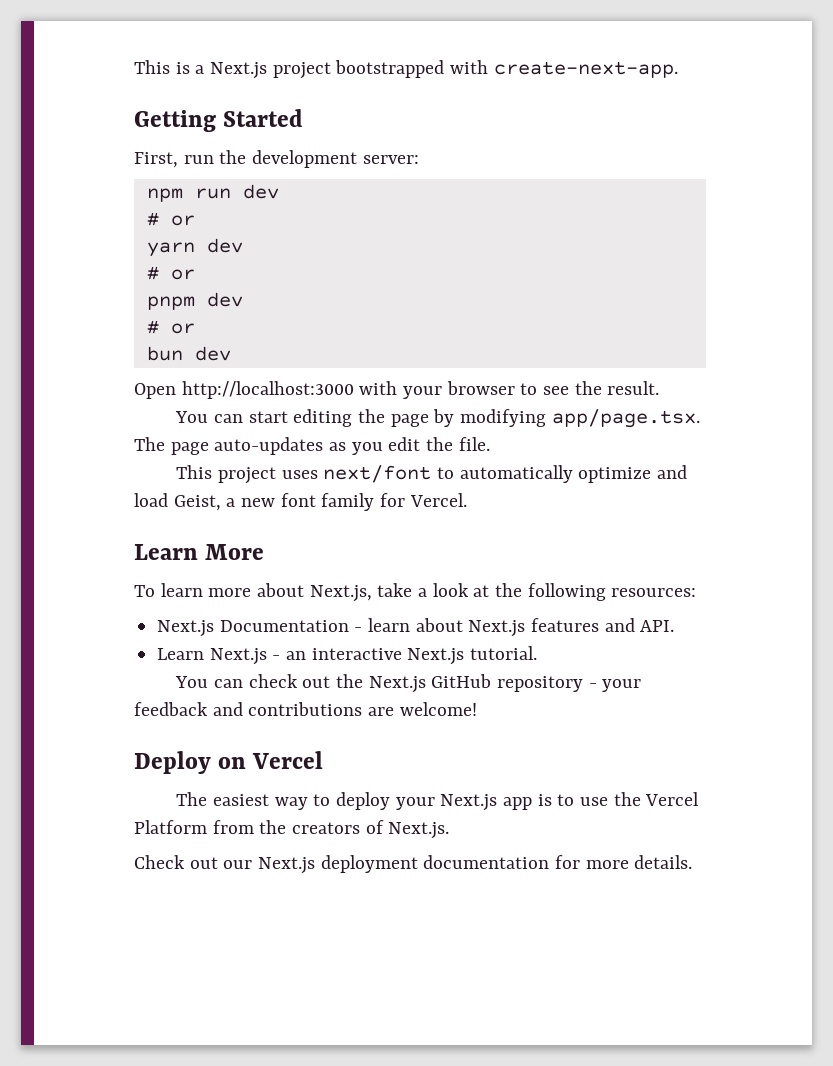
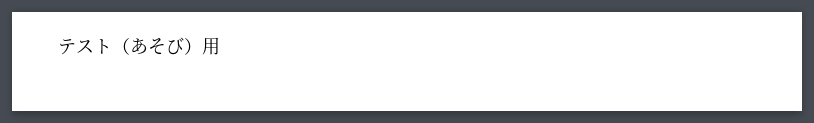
[134,60,678,79] [134,109,304,132] [134,150,419,168] [146,184,279,202] [146,212,195,226] [146,238,243,257] [146,266,195,280] [146,292,243,310] [146,320,195,334] [146,346,231,361] [134,381,660,399] [175,409,700,428] [134,437,490,455] [176,465,688,484] [134,493,467,511] [134,544,265,560] [134,583,697,602] [157,618,675,637] [157,646,538,665] [175,674,642,693] [134,702,477,716] [134,751,324,774] [176,792,700,811] [134,820,450,839] [134,855,693,874] This is a Next.js project bootstrapped with create-next-app. // Getting Started // First, run the development server: // npm run dev // # or // yarn dev // # or // pnpm dev // # or // bun dev // Open http://localhost:3000 with your browser to see the result. // You can start editing the page by modifying app/page.tsx. The page auto-updates as you edit the file. // This project uses next/font to automatically optimize and load Geist, a new font family for Vercel. // Learn More // To learn more about Next.js, take a look at the following resources: // Next.js Documentation - learn about Next.js features and API. // Learn Next.js - an interactive Next.js tutorial. // You can check out the Next.js GitHub repository - your feedback and contributions are welcome! // Deploy on Vercel // The easiest way to deploy your Next.js app is to use the Vercel Platform from the creators of Next.js. // Check out our Next.js deployment documentation for more details. -> [58,37,220,55] テスト（あそび）用

